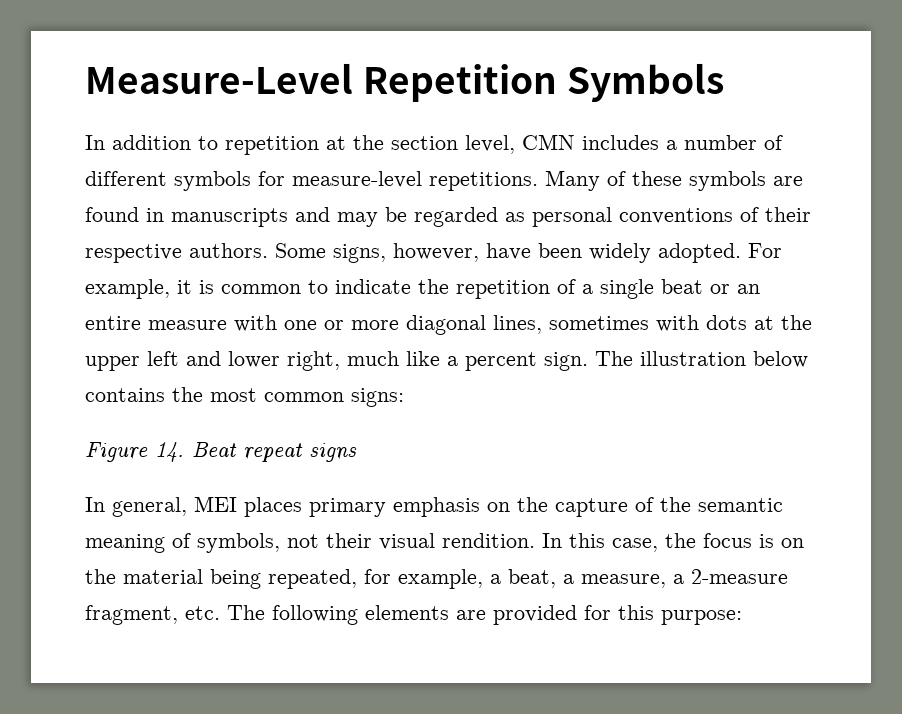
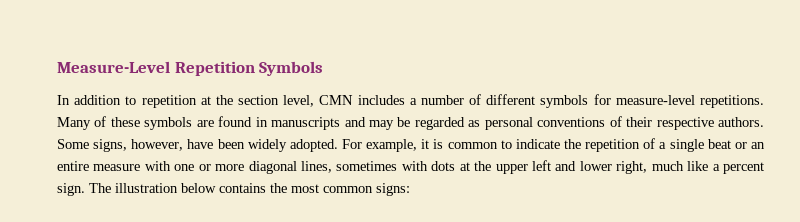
[85,442,357,462] [85,496,783,517] [85,533,804,553] [85,569,788,589] [85,605,742,625] // Figure 14. Beat repeat signs // In general, MEI places primary emphasis on the capture of the semantic meaning of symbols, not their visual rendition. In this case, the focus is on the material being repeated, for example, a beat, a measure, a 2-measure fragment, etc. The following elements are provided for this purpose: -> (410, 189) none

